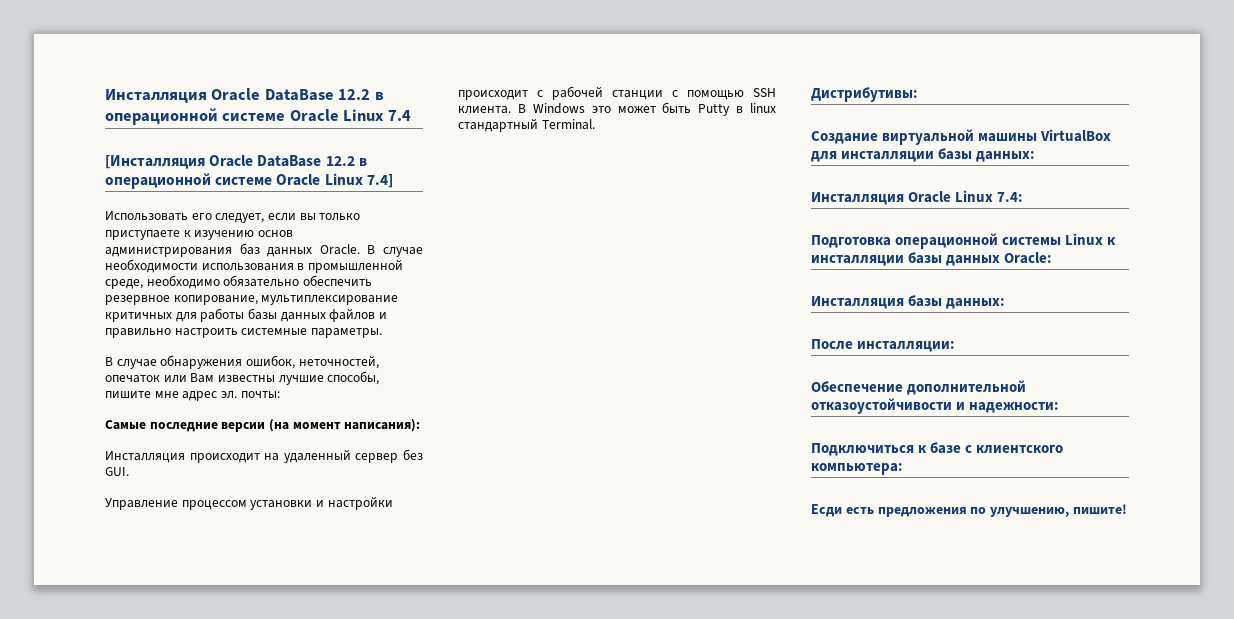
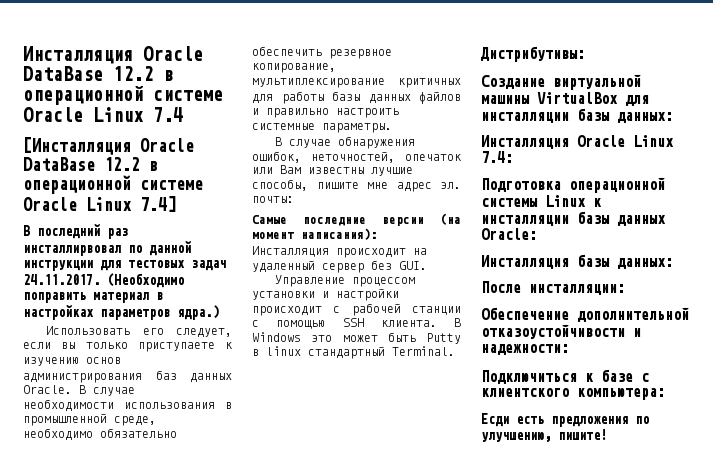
(393, 181) none -> [23,224,128,239] [23,241,191,256] [23,260,226,271] [23,273,184,288] [23,292,163,303] [23,305,219,320] // В последний раз инсталлирвовал по данной инструкции для тестовых задач 24.11.2017. (Необходимо поправить материал в настройках параметров ядра.)

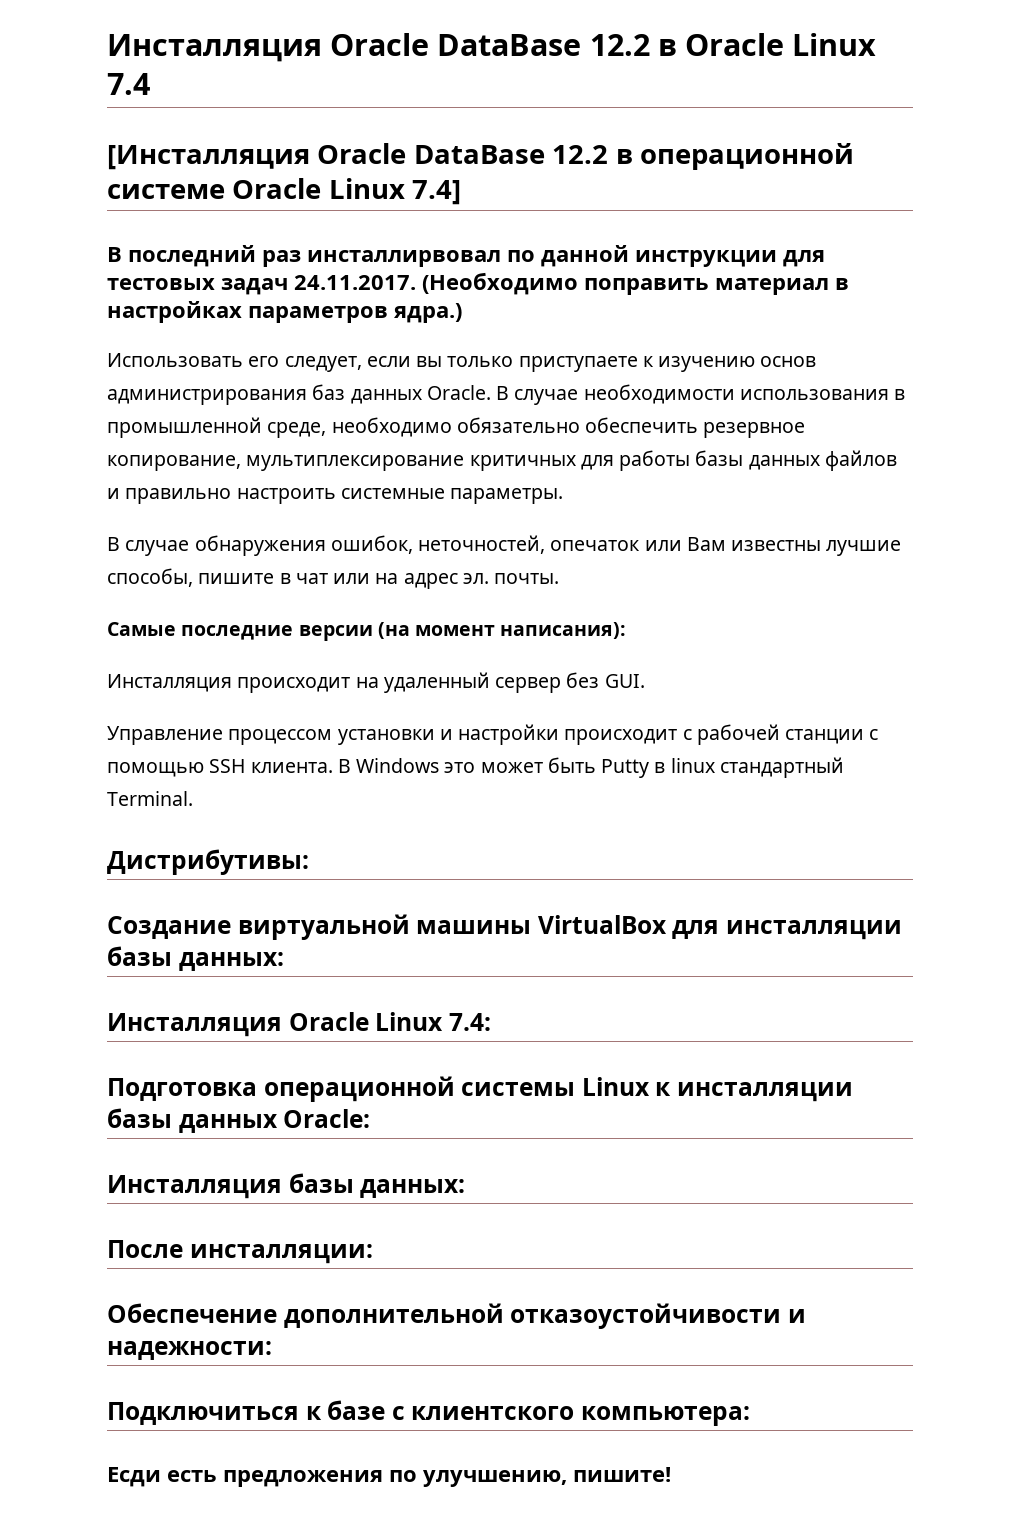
[23,86,223,105] операционной системе -> (677, 47) none
[367,182,388,189] мне -> [279,573,399,584] в чат или на
[252,196,294,203] почты: -> [494,573,560,584] почты.

